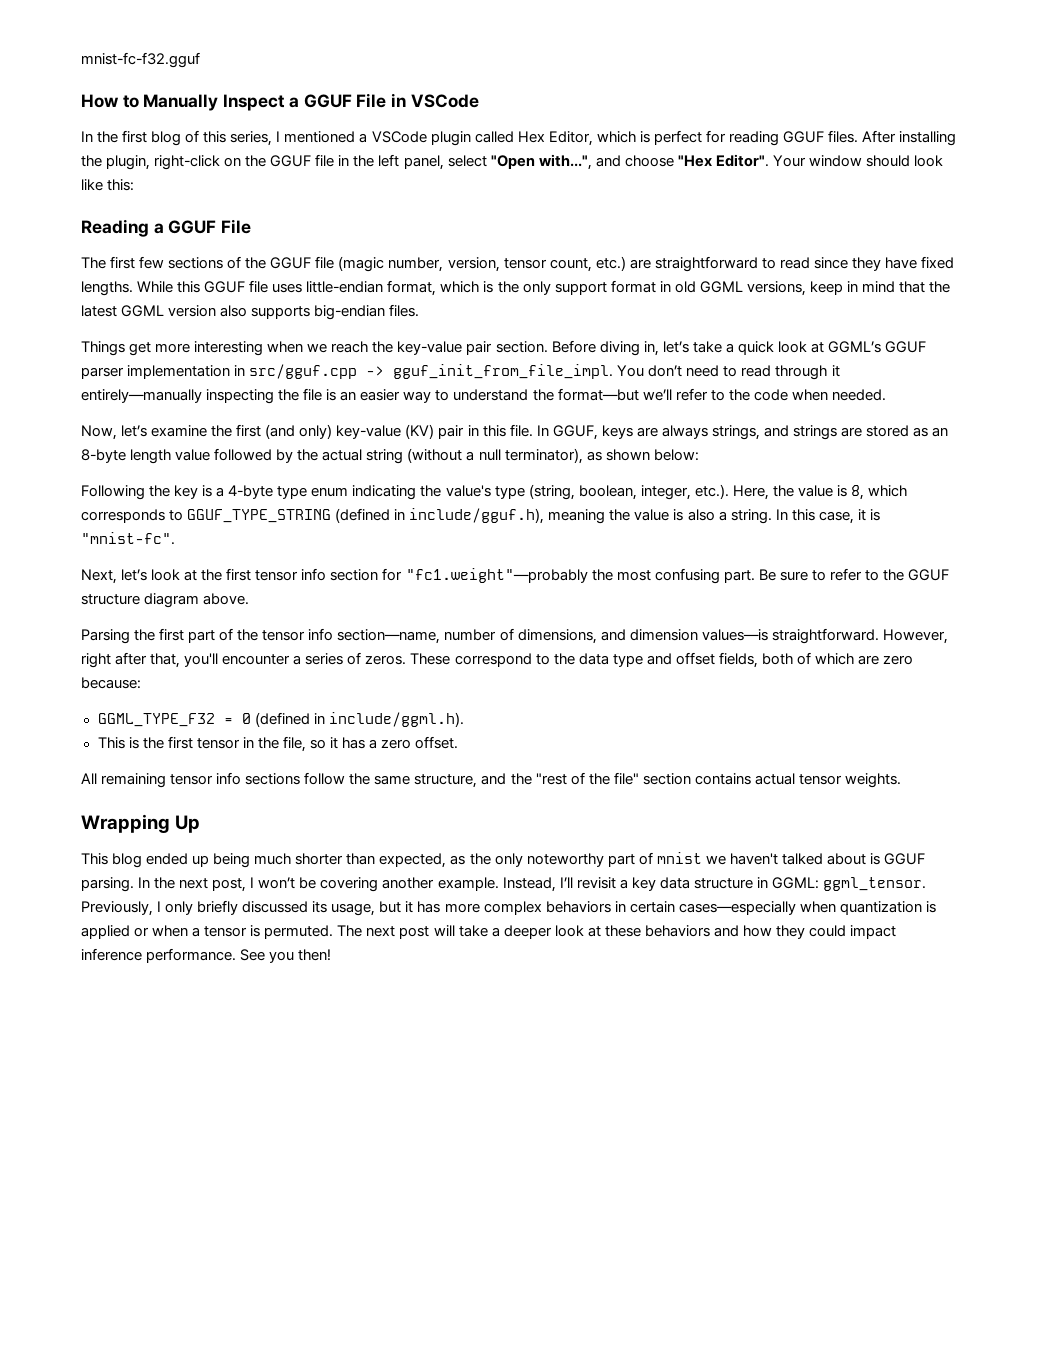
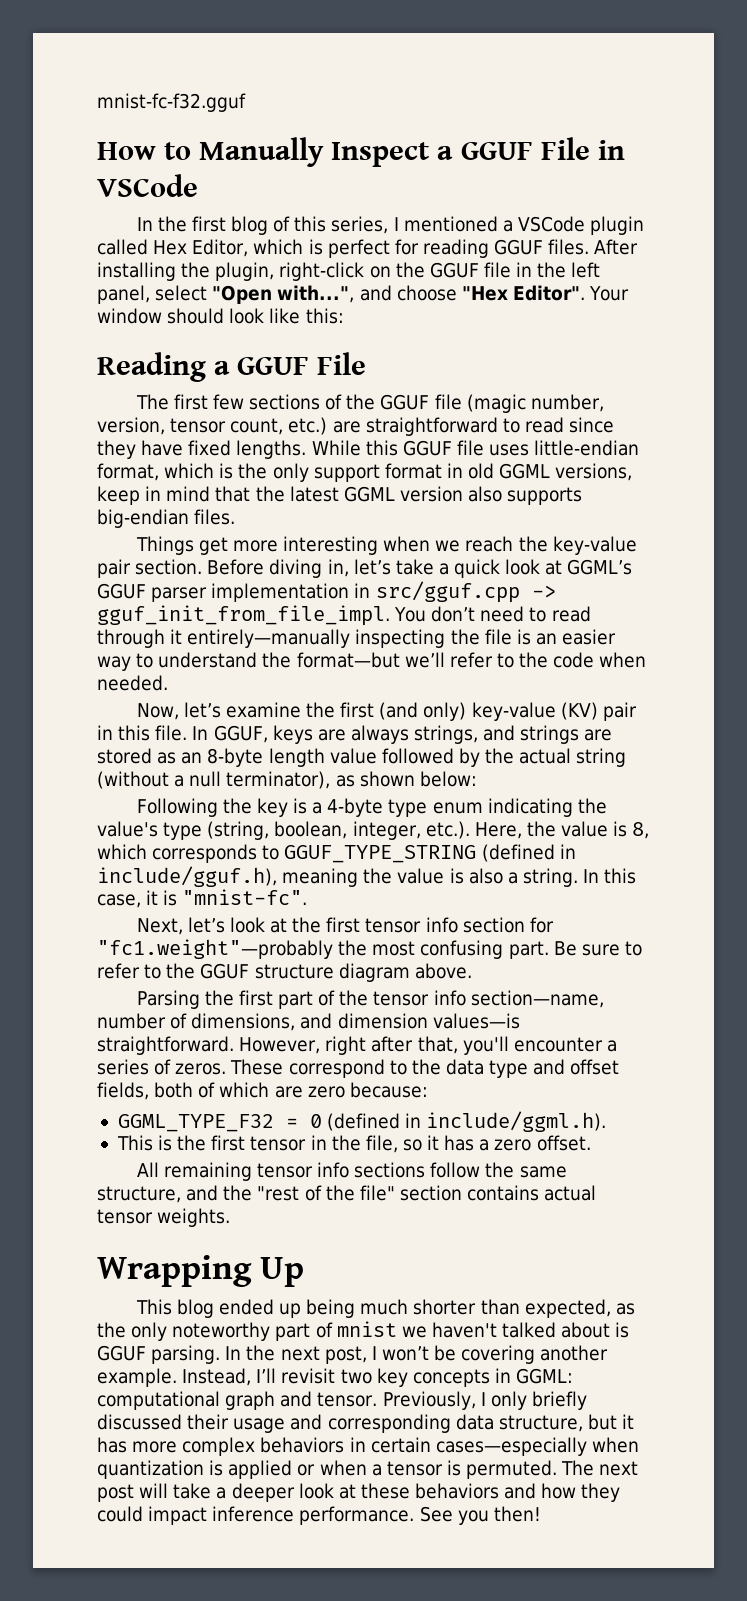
[619,877,926,891] a key data structure in GGML: ggml_tensor. -> [340,1368,574,1387] [97,1391,378,1410] two key concepts in GGML: computational graph and tensor.
[312,901,376,916] its usage, -> [187,1414,583,1433] their usage and corresponding data structure,

